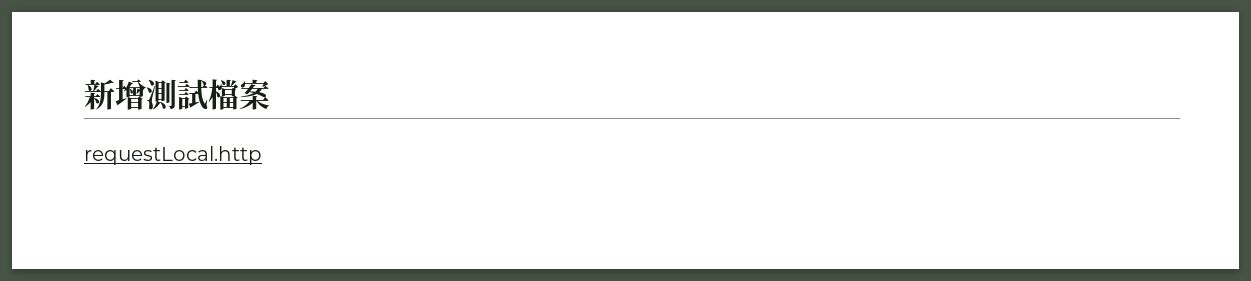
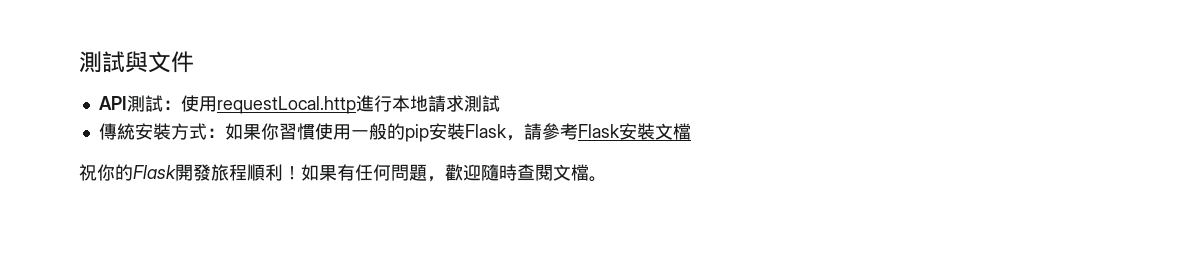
[84,79,270,111] [84,146,262,165] 新增測試檔案 // requestLocal.http -> [79,51,194,73] [98,95,500,114] [98,123,691,142] [79,164,607,182] 測試與文件 // API測試：使用requestLocal.http進行本地請求測試 // 傳統安裝方式：如果你習慣使用一般的pip安裝Flask，請參考Flask安裝文檔 // 祝你的Flask開發旅程順利！如果有任何問題，歡迎隨時查閱文檔。

